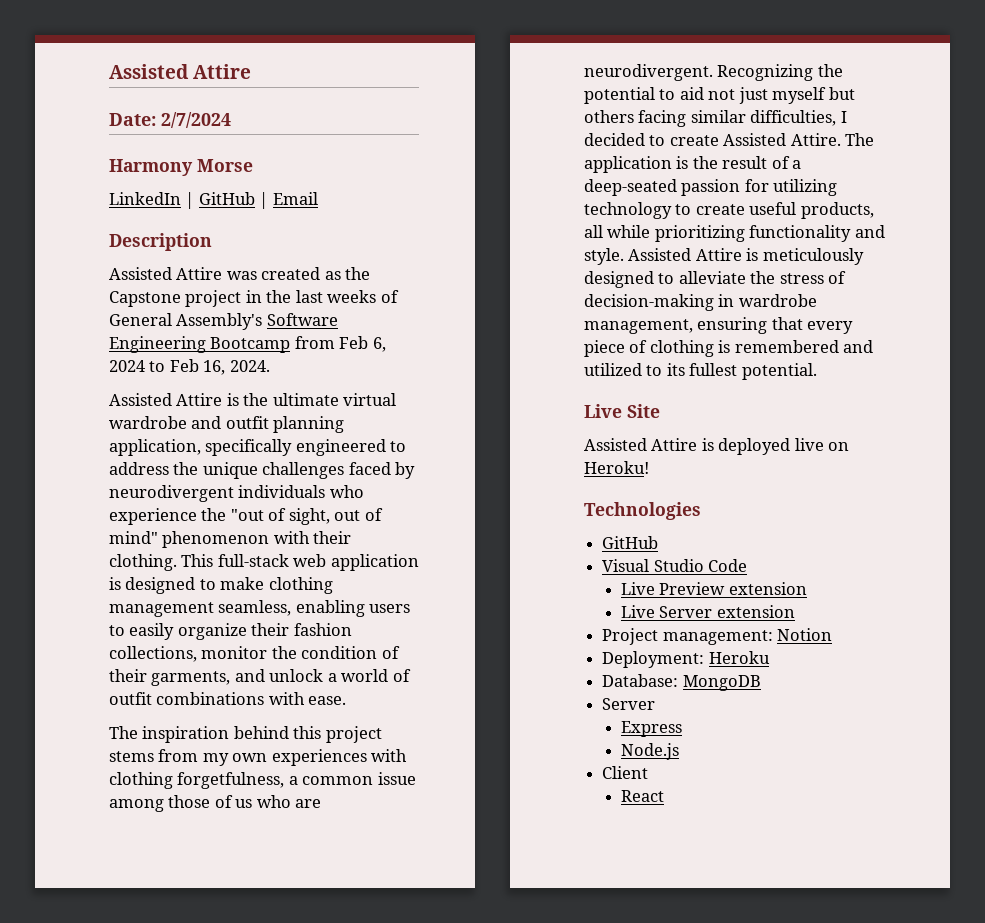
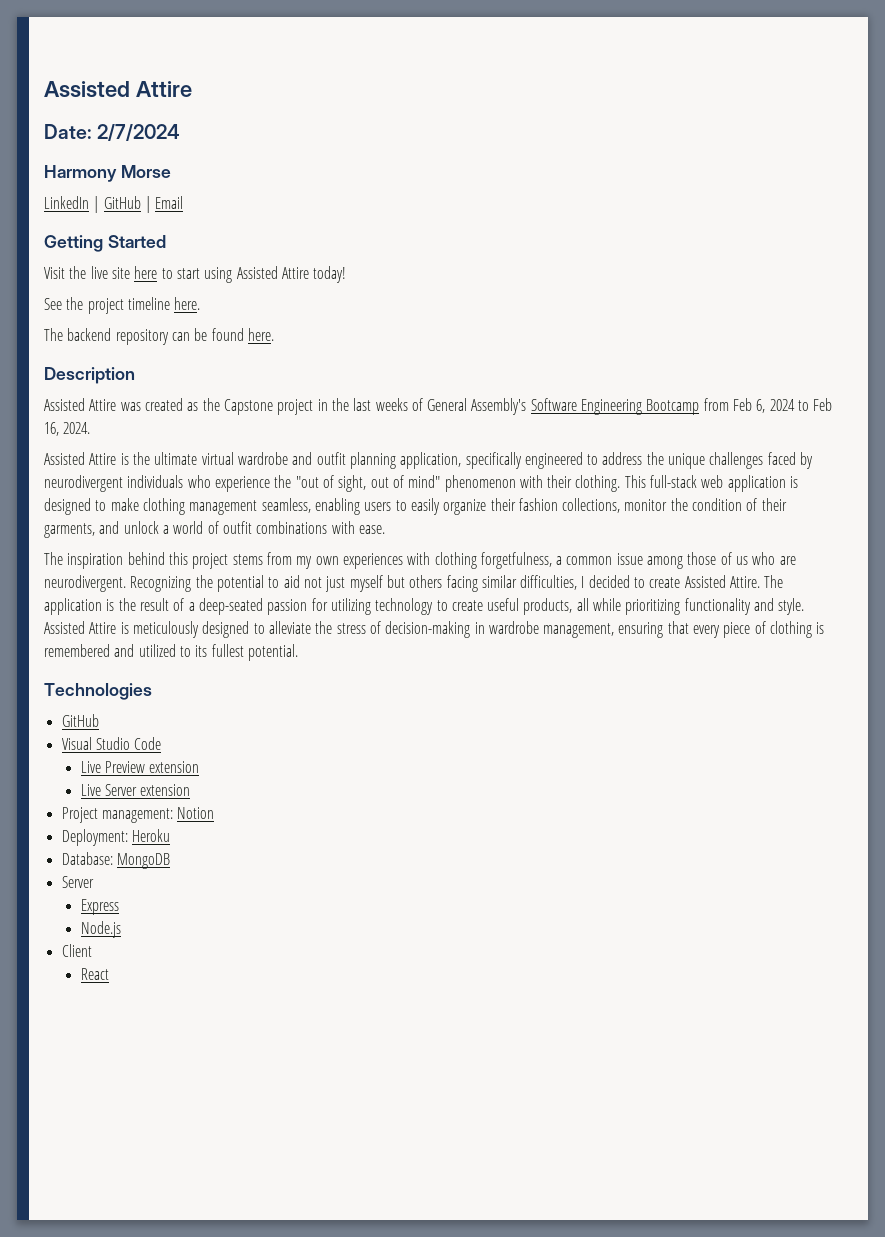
(318, 198) none -> [44,235,166,252] [44,266,347,283] [44,297,201,314] [44,328,274,345] // Getting Started // Visit the live site here to start using Assisted Attire today! // See the project timeline here. // The backend repository can be found here.
[584,404,660,418] [584,438,850,455] [584,461,649,474] // Live Site // Assisted Attire is deployed live on Heroku! -> (298, 652) none

